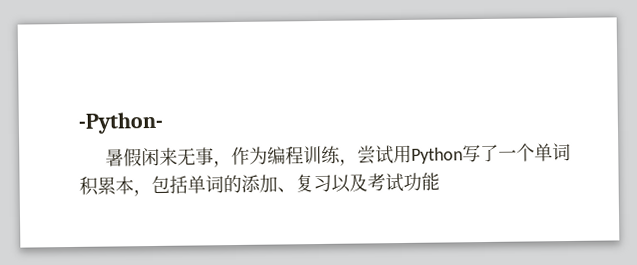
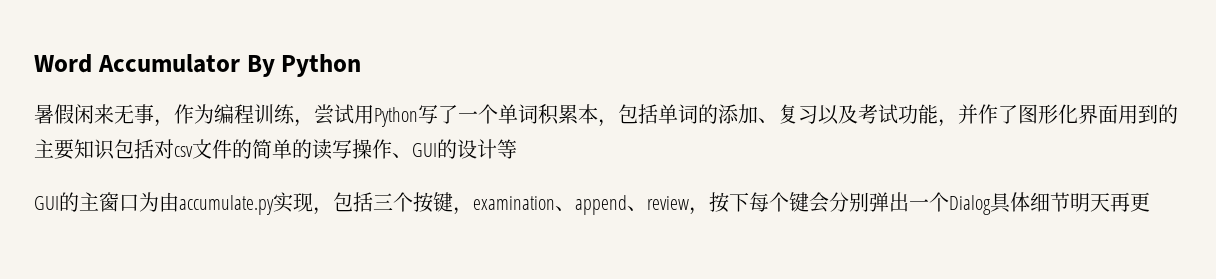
[78,111,163,134] -Python- -> [34,54,362,77] Word Accumulator By Python
(440, 181) none -> [938,104,1178,127] [34,139,517,160] [34,192,1150,215] ，并作了图形化界面用到的主要知识包括对csv文件的简单的读写操作、GUI的设计等 // GUI的主窗口为由accumulate.py实现，包括三个按键，examination、append、review，按下每个键会分别弹出一个Dialog具体细节明天再更

